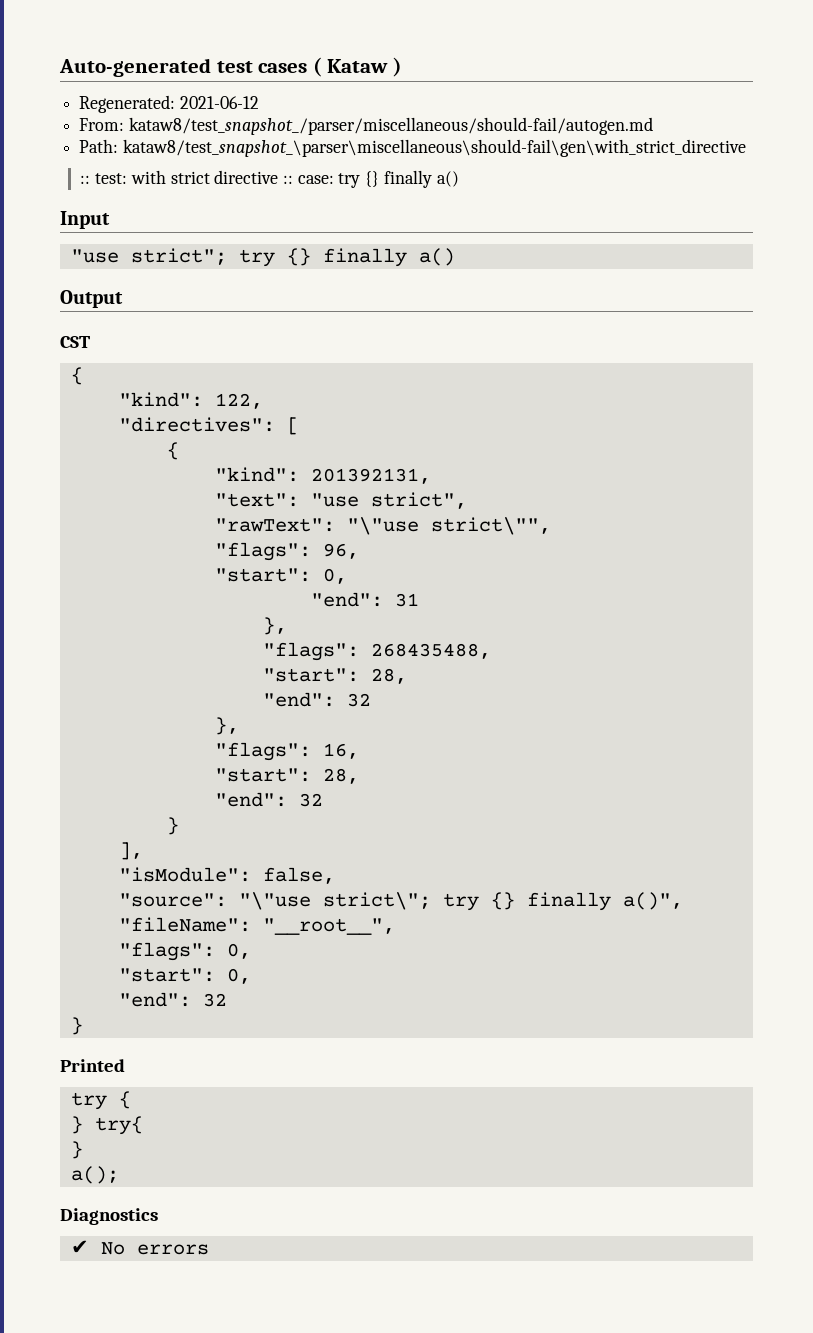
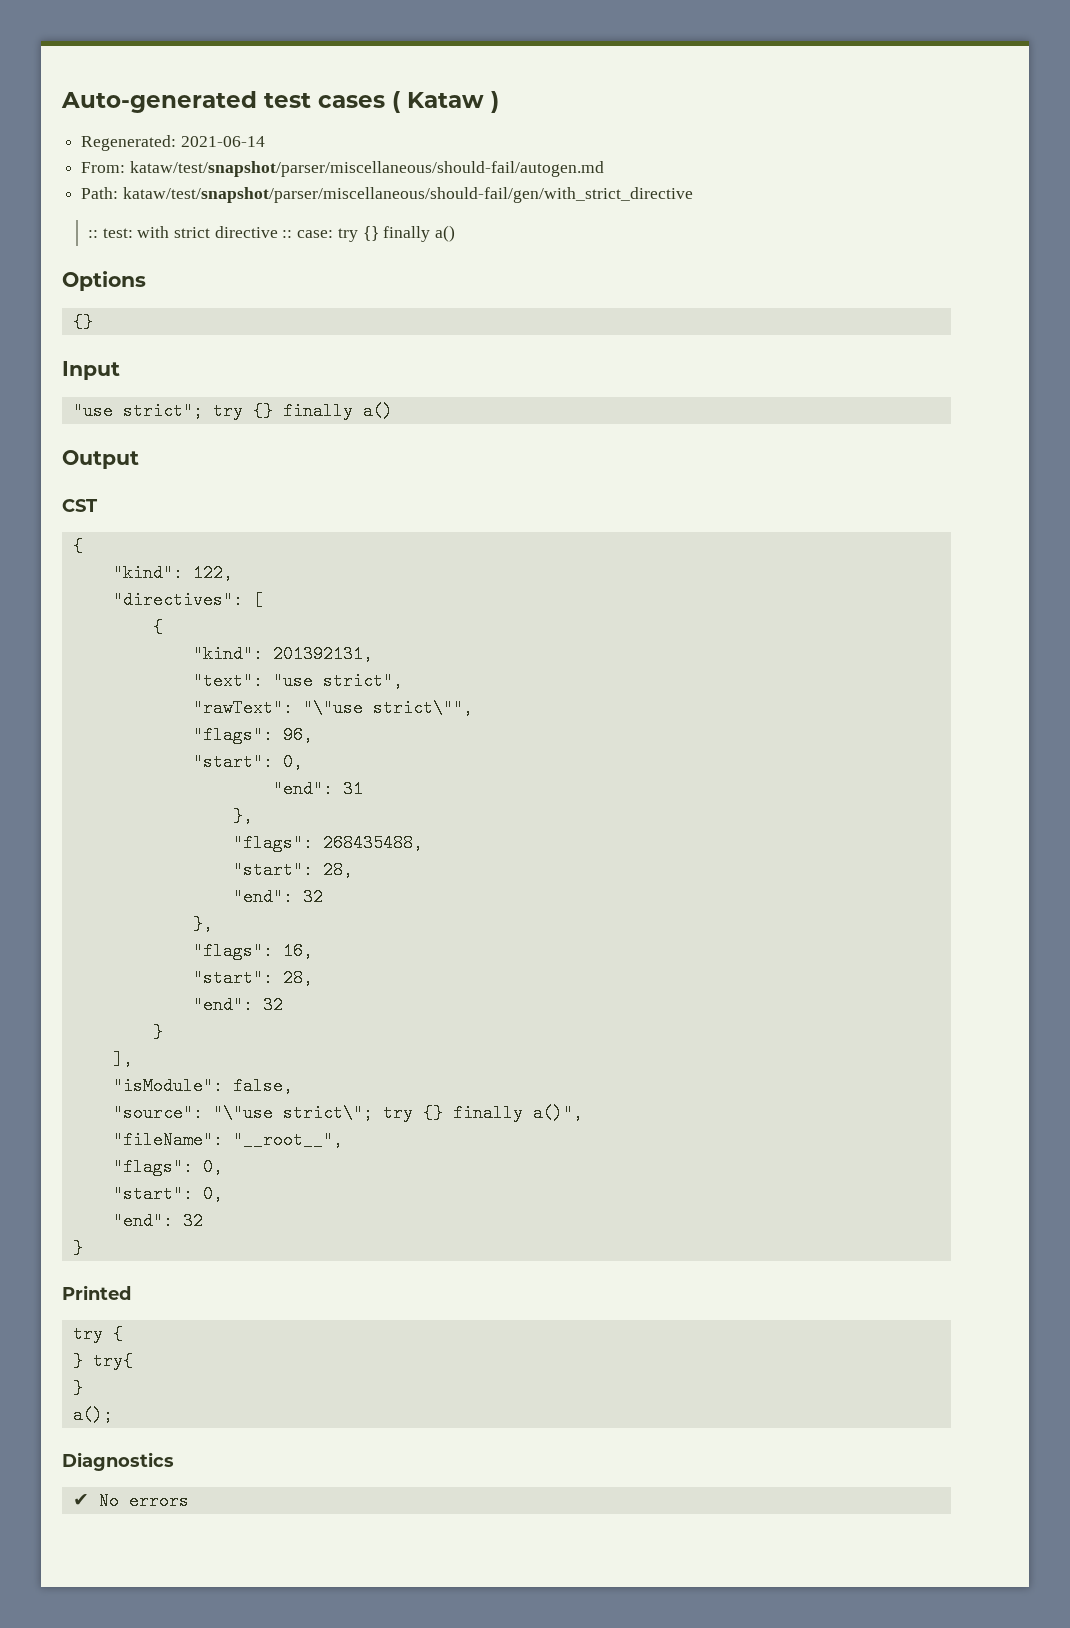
[179,96,259,109] 2021-06-12 -> [180,136,265,147] 2021-06-14
[128,117,653,135] kataw8/test_snapshot_/parser/miscellaneous/should-fail/autogen.md -> [129,161,604,177] kataw/test/snapshot/parser/miscellaneous/should-fail/autogen.md
[122,139,746,157] kataw8/test_snapshot_\parser\miscellaneous\should-fail\gen\with_strict_directive -> [122,187,693,203] kataw/test/snapshot/parser/miscellaneous/should-fail/gen/with_strict_directive
(459, 179) none -> [62,271,146,291] [72,313,93,331] // Options // {}

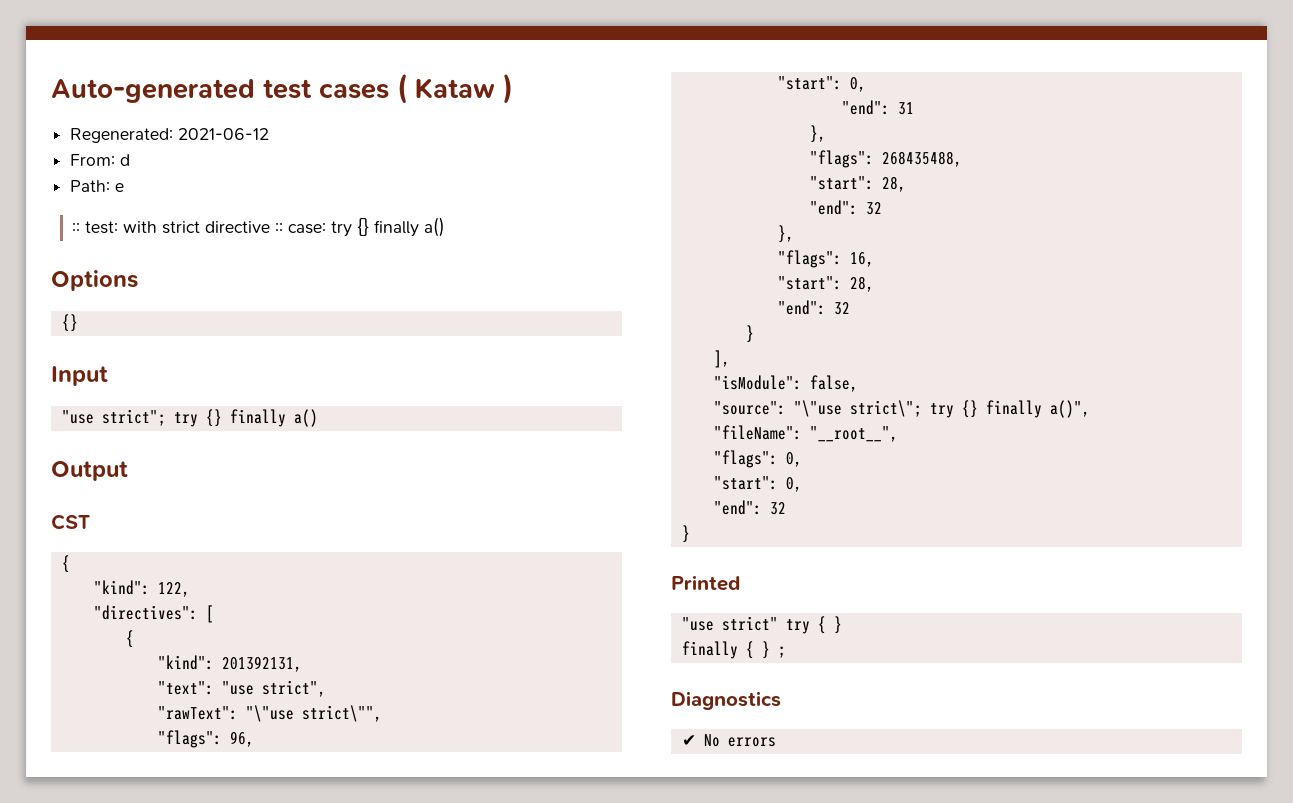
[180,136,265,147] 2021-06-14 -> [178,128,270,140] 2021-06-12
[129,161,604,177] kataw/test/snapshot/parser/miscellaneous/should-fail/autogen.md -> [120,154,131,166] d
[122,187,693,203] kataw/test/snapshot/parser/miscellaneous/should-fail/gen/with_strict_directive -> [115,183,125,192] e
(131, 1292) none -> [681,616,778,631] "use strict"
[72,1352,133,1370] [72,1379,83,1397] [72,1406,113,1424] // } try{ // } // a(); -> [833,616,842,634] [681,641,786,659] } // finally { } ;

